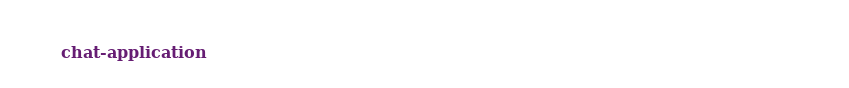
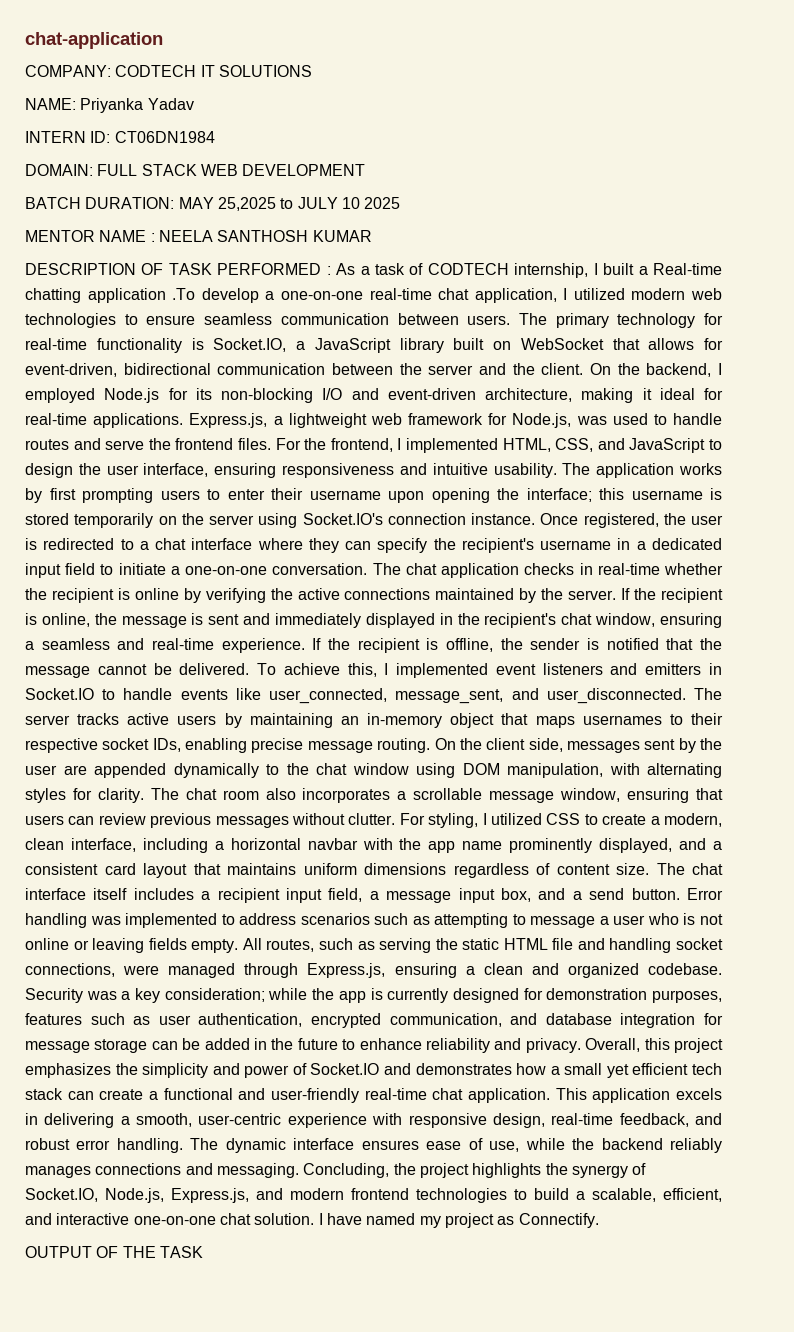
(207, 53) none -> [25,65,312,77] [25,98,194,113] [25,131,215,143] [25,164,366,176] [25,197,401,211] [25,230,372,242] [25,263,723,278] [25,288,723,303] [25,313,724,328] [25,338,723,353] [25,363,722,377] [25,388,723,403] [25,413,722,428] [25,438,723,453] [25,463,723,478] [25,488,722,503] [25,513,723,528] [25,538,722,553] [25,563,724,578] [25,588,724,603] [25,613,722,628] [25,638,722,653] [25,663,722,678] [25,688,722,704] [25,713,723,728] [25,738,722,753] [25,763,722,778] [25,788,723,803] [25,813,722,828] [25,838,722,853] [25,863,723,878] [25,888,723,903] [25,913,723,928] [25,938,723,953] [25,963,723,978] [25,988,722,1003] [25,1013,724,1028] [25,1038,723,1053] [25,1063,722,1078] [25,1088,722,1103] [25,1113,723,1128] [25,1138,722,1153] [25,1163,647,1178] [25,1188,722,1203] [25,1213,599,1228] [25,1246,203,1258] // COMPANY: CODTECH IT SOLUTIONS // NAME: Priyanka Yadav // INTERN ID: CT06DN1984 // DOMAIN: FULL STACK WEB DEVELOPMENT // BATCH DURATION: MAY 25,2025 to JULY 10 2025 // MENTOR NAME : NEELA SANTHOSH KUMAR // DESCRIPTION OF TASK PERFORMED : As a task of CODTECH internship, I built a Real-time chatting application .To develop a one-on-one real-time chat application, I utilized modern web technologies to ensure seamless communication between users. The primary technology for real-time functionality is Socket.IO, a JavaScript library built on WebSocket that allows for event-driven, bidirectional communication between the server and the client. On the backend, I employed Node.js for its non-blocking I/O and event-driven architecture, making it ideal for real-time applications. Express.js, a lightweight web framework for Node.js, was used to handle routes and serve the frontend files. For the frontend, I implemented HTML, CSS, and JavaScript to design the user interface, ensuring responsiveness and intuitive usability. The application works by first prompting users to enter their username upon opening the interface; this username is stored temporarily on the server using Socket.IO's connection instance. Once registered, the user is redirected to a chat interface where they can specify the recipient's username in a dedicated input field to initiate a one-on-one conversation. The chat application checks in real-time whether the recipient is online by verifying the active connections maintained by the server. If the recipient is online, the message is sent and immediately displayed in the recipient's chat window, ensuring a seamless and real-time experience. If the recipient is offline, the sender is notified that the message cannot be delivered. To achieve this, I implemented event listeners and emitters in Socket.IO to handle events like user_connected, message_sent, and user_disconnected. The server tracks active users by maintaining an in-memory object that maps usernames to their respective socket IDs, enabling precise message routing. On the client side, messages sent by the user are appended dynamically to the chat window using DOM manipulation, with alternating styles for clarity. The chat room also incorporates a scrollable message window, ensuring that users can review previous messages without clutter. For styling, I utilized CSS to create a modern, clean interface, including a horizontal navbar with the app name prominently displayed, and a consistent card layout that maintains uniform dimensions regardless of content size. The chat interface itself includes a recipient input field, a message input box, and a send button. Error handling was implemented to address scenarios such as attempting to message a user who is not online or leaving fields empty. All routes, such as serving the static HTML file and handling socket connections, were managed through Express.js, ensuring a clean and organized codebase. Security was a key consideration; while the app is currently designed for demonstration purposes, features such as user authentication, encrypted communication, and database integration for message storage can be added in the future to enhance reliability and privacy. Overall, this project emphasizes the simplicity and power of Socket.IO and demonstrates how a small yet efficient tech stack can create a functional and user-friendly real-time chat application. This application excels in delivering a smooth, user-centric experience with responsive design, real-time feedback, and robust error handling. The dynamic interface ensures ease of use, while the backend reliably manages connections and messaging. Concluding, the project highlights the synergy of Socket.IO, Node.js, Express.js, and modern frontend technologies to build a scalable, efficient, and interactive one-on-one chat solution. I have named my project as Connectify. // OUTPUT OF THE TASK

